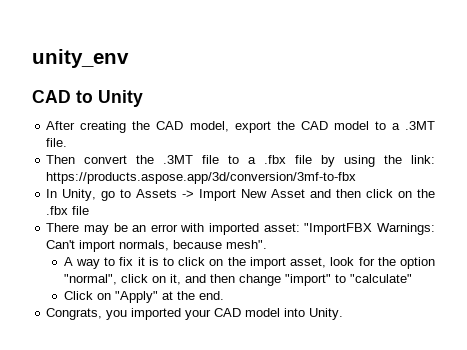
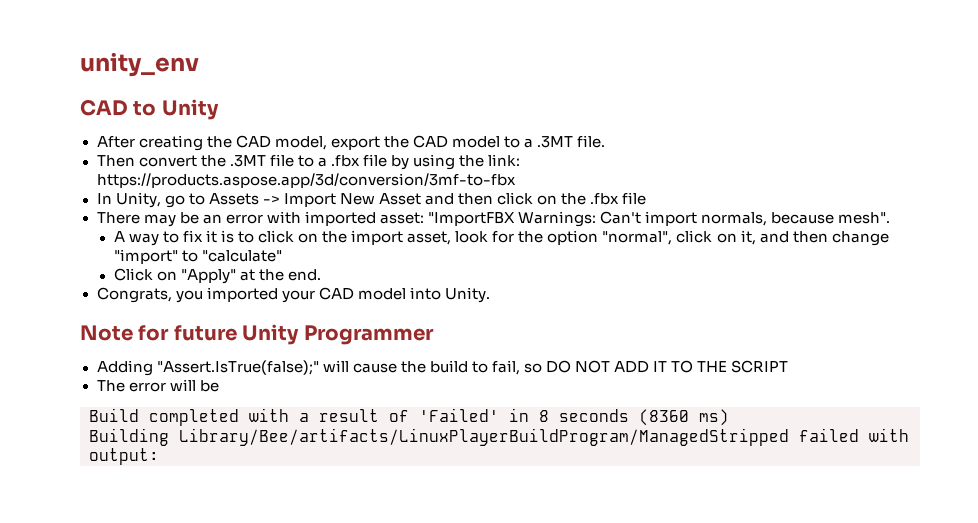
(344, 314) none -> [80,324,434,345] [96,360,789,376] [96,379,219,392] [89,408,729,426] [89,428,909,446] [89,448,159,465] // Note for future Unity Programmer // Adding "Assert.IsTrue(false);" will cause the build to fail, so DO NOT ADD IT TO THE SCRIPT // The error will be // Build completed with a result of 'Failed' in 8 seconds (8360 ms) // Building Library/Bee/artifacts/LinuxPlayerBuildProgram/ManagedStripped failed with output:

